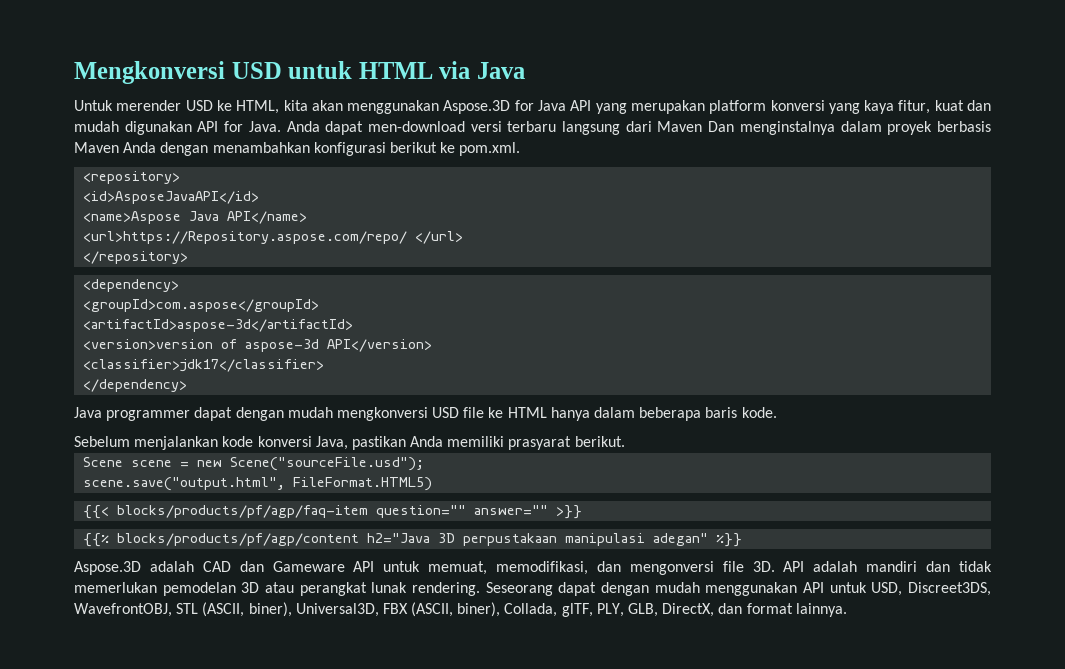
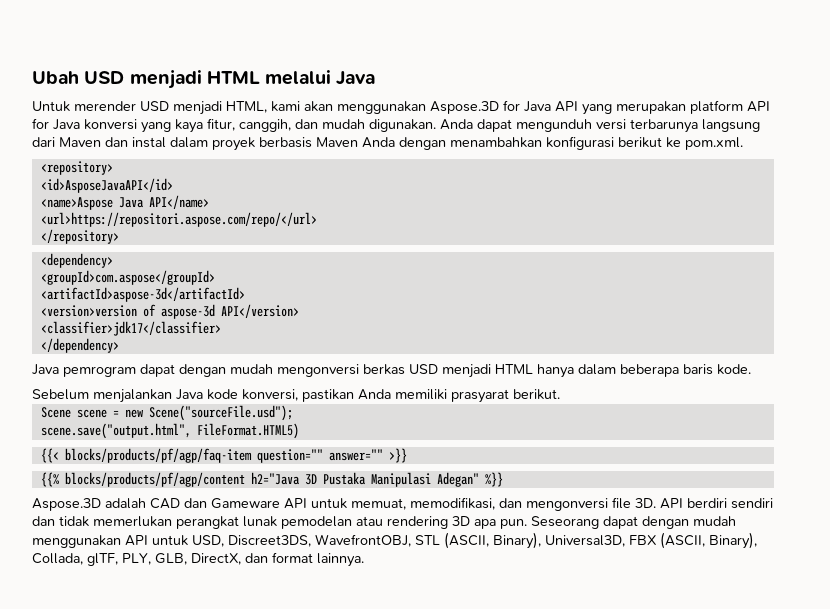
[74,61,471,84] Mengkonversi USD untuk HTML via -> [32,70,332,89] Ubah USD menjadi HTML melalui
[216,100,308,114] ke HTML, kita -> [173,101,300,115] menjadi HTML, kami
(767, 107) none -> [747,101,770,112] [32,118,80,130] API for Java
[934,100,964,111] kuat -> [239,119,291,132] canggih,
[124,121,557,135] digunakan API for Java. Anda dapat men-download versi terbaru -> [369,119,698,133] digunakan. Anda dapat mengunduh versi terbarunya
[708,121,835,135] Dan menginstalnya -> [105,137,166,148] dan instal
[83,231,464,244] <url>https://Repository.aspose.com/repo/ </url> -> [40,212,317,227] <url>https://repositori.aspose.com/repo/</url>
[106,407,504,421] programmer dapat dengan mudah mengkonversi USD file ke -> [63,364,491,378] pemrogram dapat dengan mudah mengonversi berkas USD menjadi
[222,436,348,450] kode konversi Java, -> [176,389,298,401] Java kode konversi,
[463,533,709,546] perpustakaan manipulasi adegan" -> [322,472,479,487] Pustaka Manipulasi Adegan"
[813,561,918,572] adalah mandiri -> [687,498,773,509] berdiri sendiri
[162,582,480,596] pemodelan 3D atau perangkat lunak rendering. -> [176,516,527,529] perangkat lunak pemodelan atau rendering 3D apa pun.
[248,602,292,617] biner), -> [493,532,541,549] Binary),
[457,602,501,617] biner), -> [709,532,757,549] Binary),

